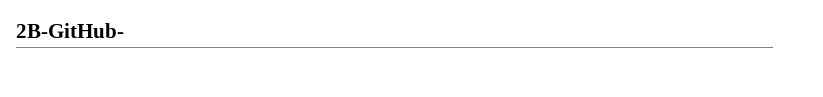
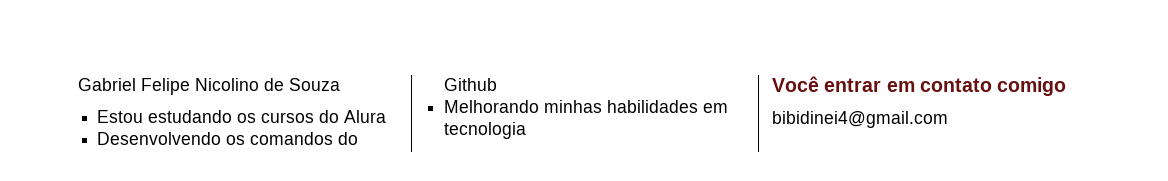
[16,23,124,38] 2B-GitHub- -> [78,78,340,95] [97,110,387,123] [97,132,359,145] [444,78,498,91] [444,100,729,113] [444,122,527,139] [772,76,1067,96] [772,111,948,128] Gabriel Felipe Nicolino de Souza // Estou estudando os cursos do Alura // Desenvolvendo os comandos do Github // Melhorando minhas habilidades em tecnologia // Você entrar em contato comigo // bibidinei4@gmail.com

